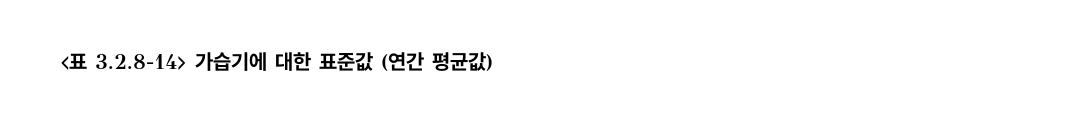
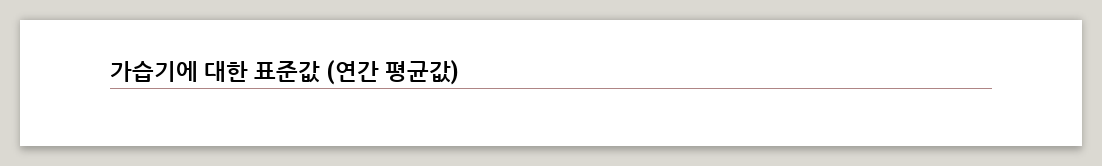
[59,53,187,70] <표 3.2.8-14> -> (110, 71) none

